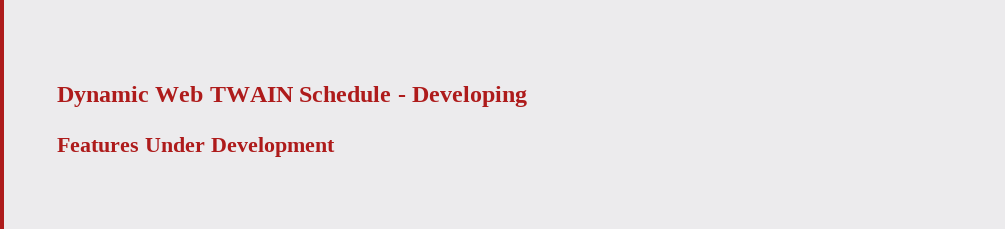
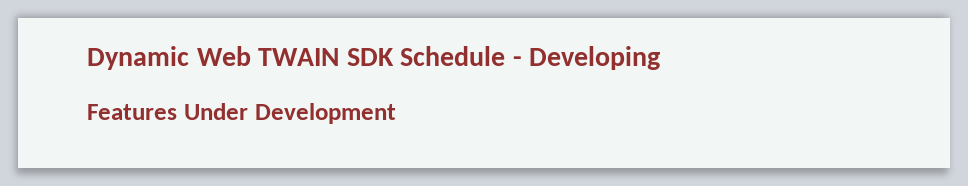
(294, 94) none -> [346,48,394,66] SDK

